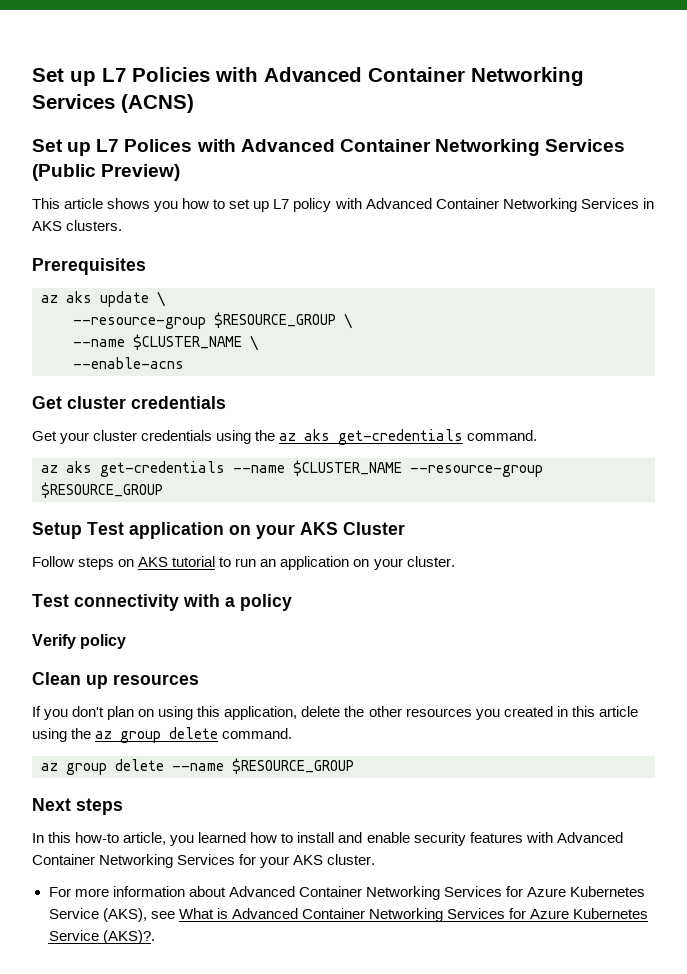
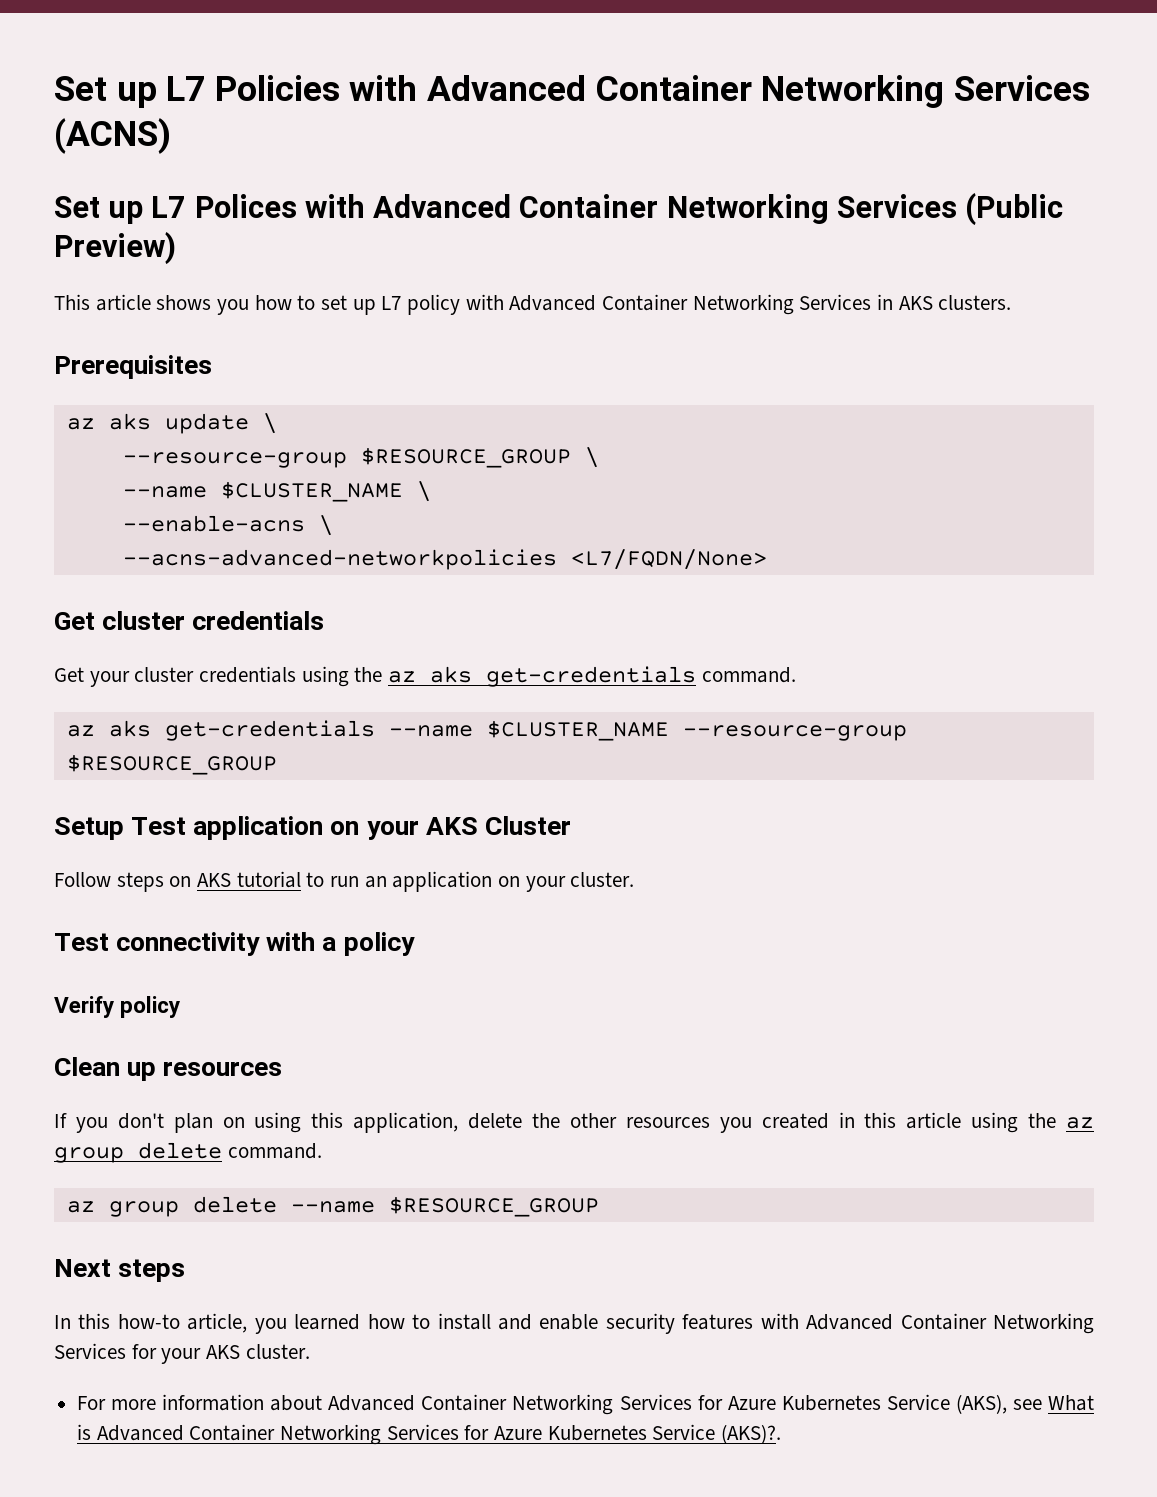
(184, 363) none -> [318,515,333,536] [122,549,767,570] \ // --acns-advanced-networkpolicies <L7/FQDN/None>

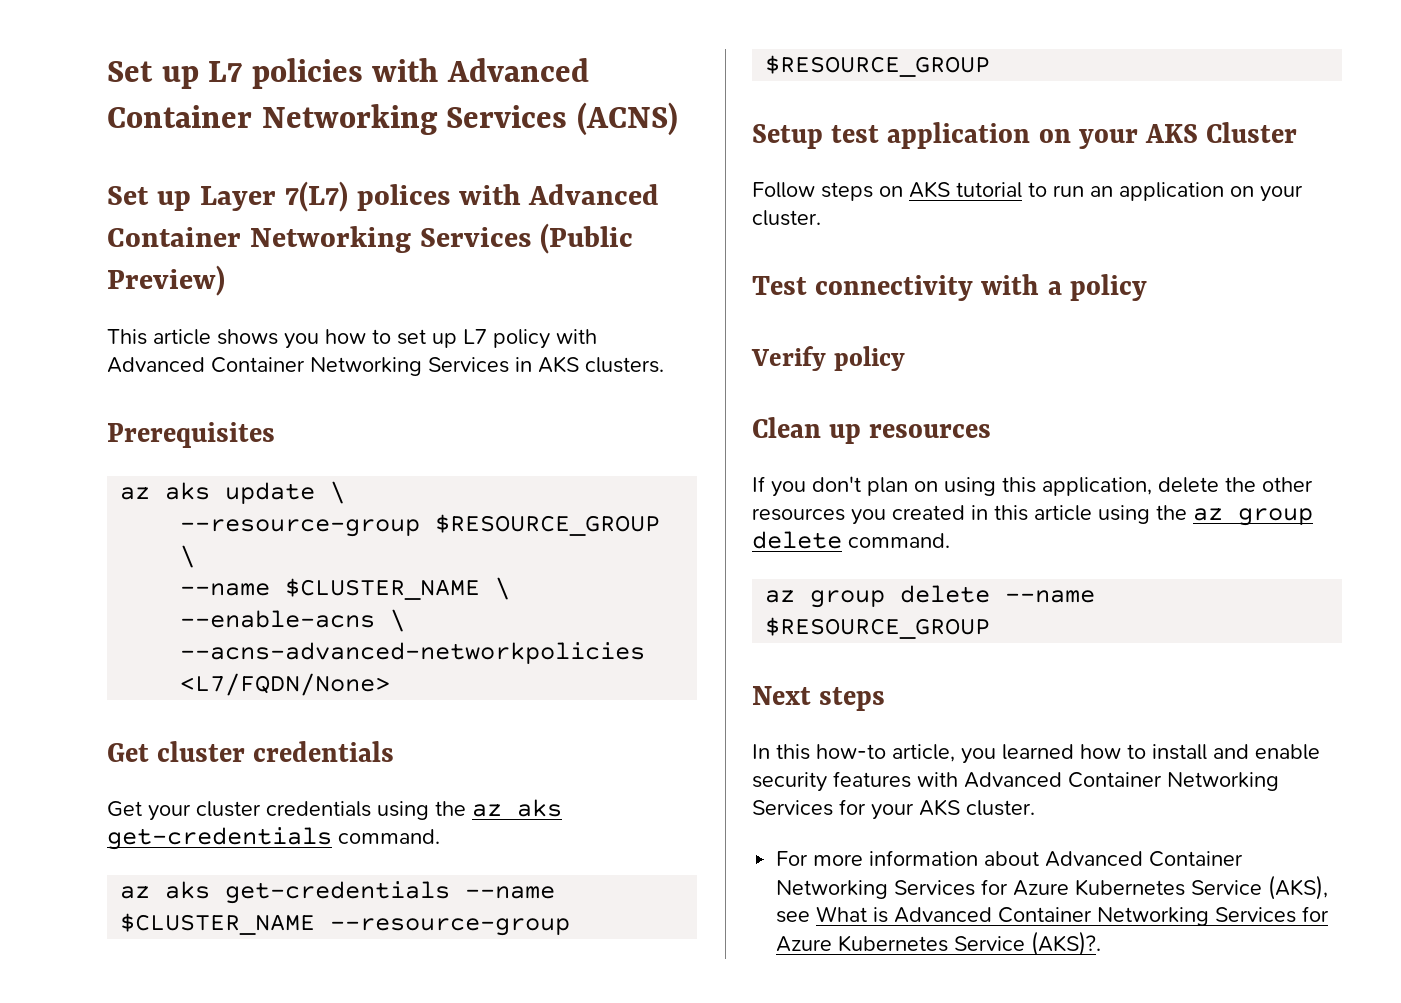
[54,75,340,108] Set up L7 Policies -> [107,58,363,89] Set up L7 policies
[151,194,297,218] L7 Polices -> [199,181,450,212] Layer 7(L7) polices
[131,817,187,835] Test -> [831,125,880,143] test

